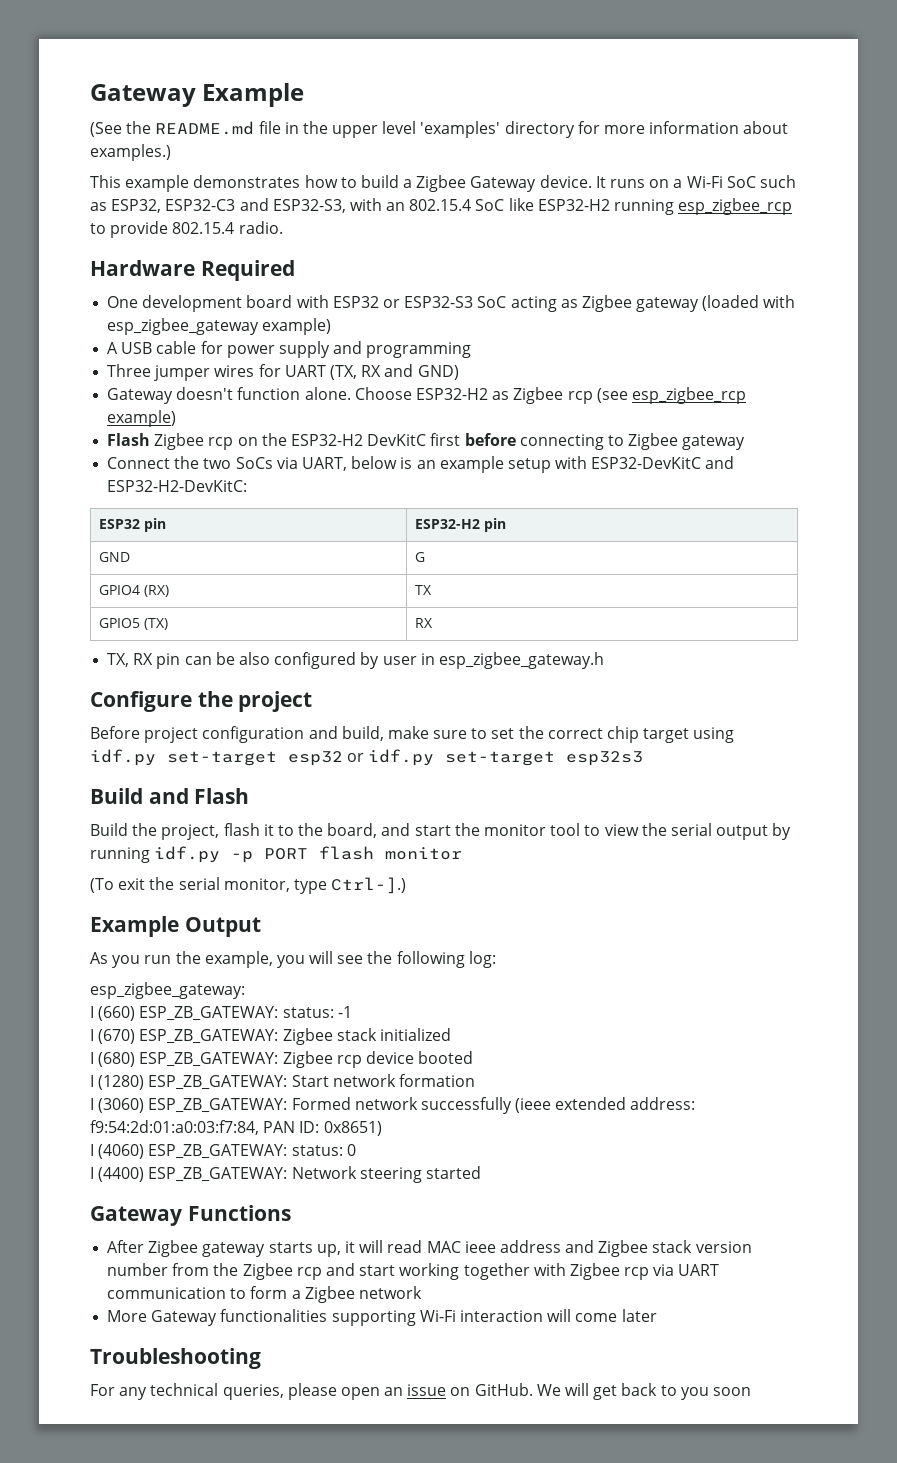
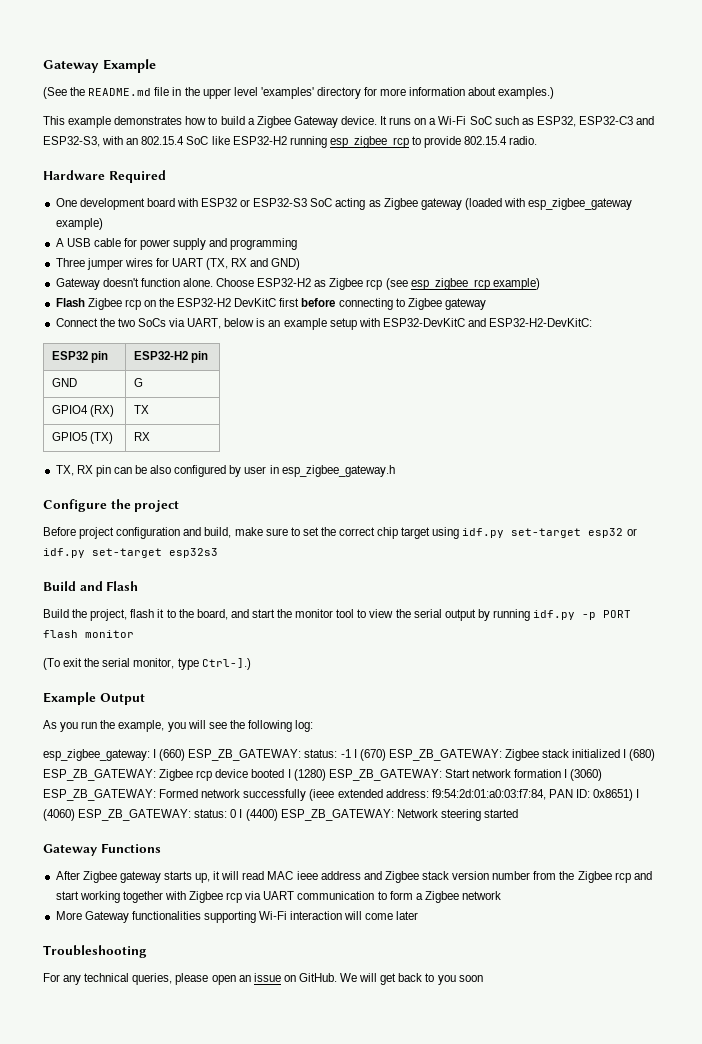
(245, 990) // -> (150, 755) none
(352, 1012) // -> (351, 753) none
(451, 1034) // -> (621, 753) none
(474, 1057) // -> (285, 773) none
(475, 1080) // -> (562, 773) none
(382, 1128) // -> (634, 795) none
(356, 1150) // -> (237, 813) none

